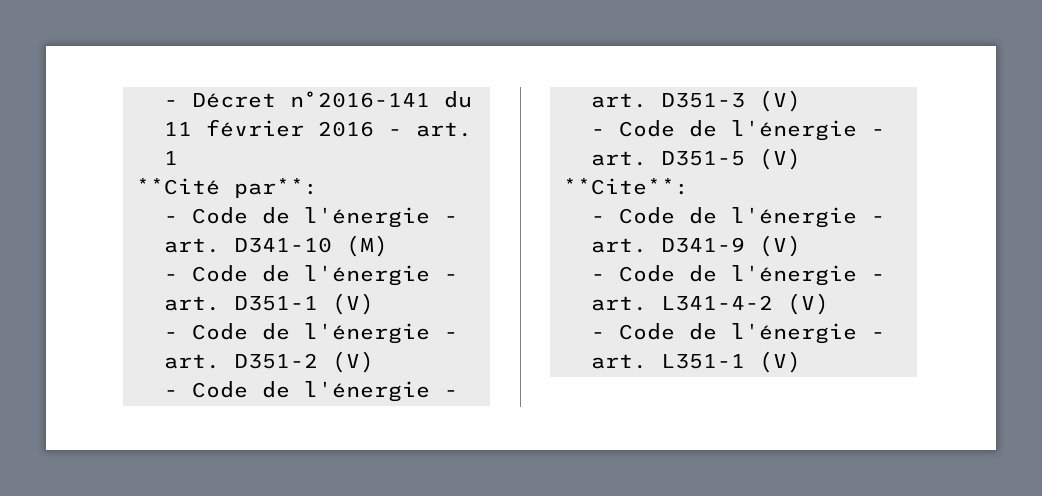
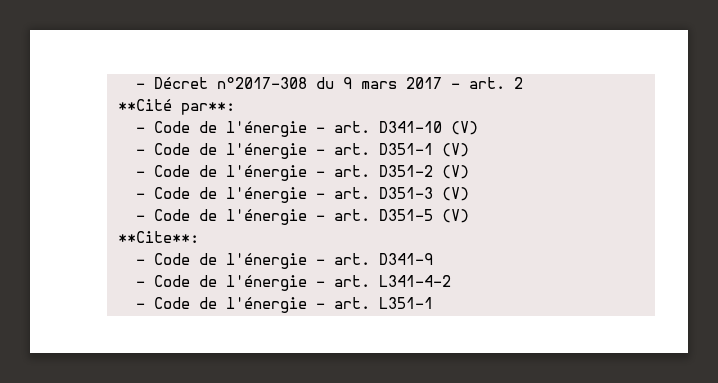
[289,91,472,108] [163,119,472,137] [163,151,178,165] n°2016-141 du 11 février 2016 - art. 1 -> [216,77,523,89] n°2017-308 du 9 mars 2017 - art. 2
[345,235,388,257] (M) -> [450,121,478,135] (V)
[758,235,801,257] (V) -> (433, 259) none
[786,293,829,315] (V) -> (451, 281) none
[758,351,801,373] (V) -> (433, 303) none

